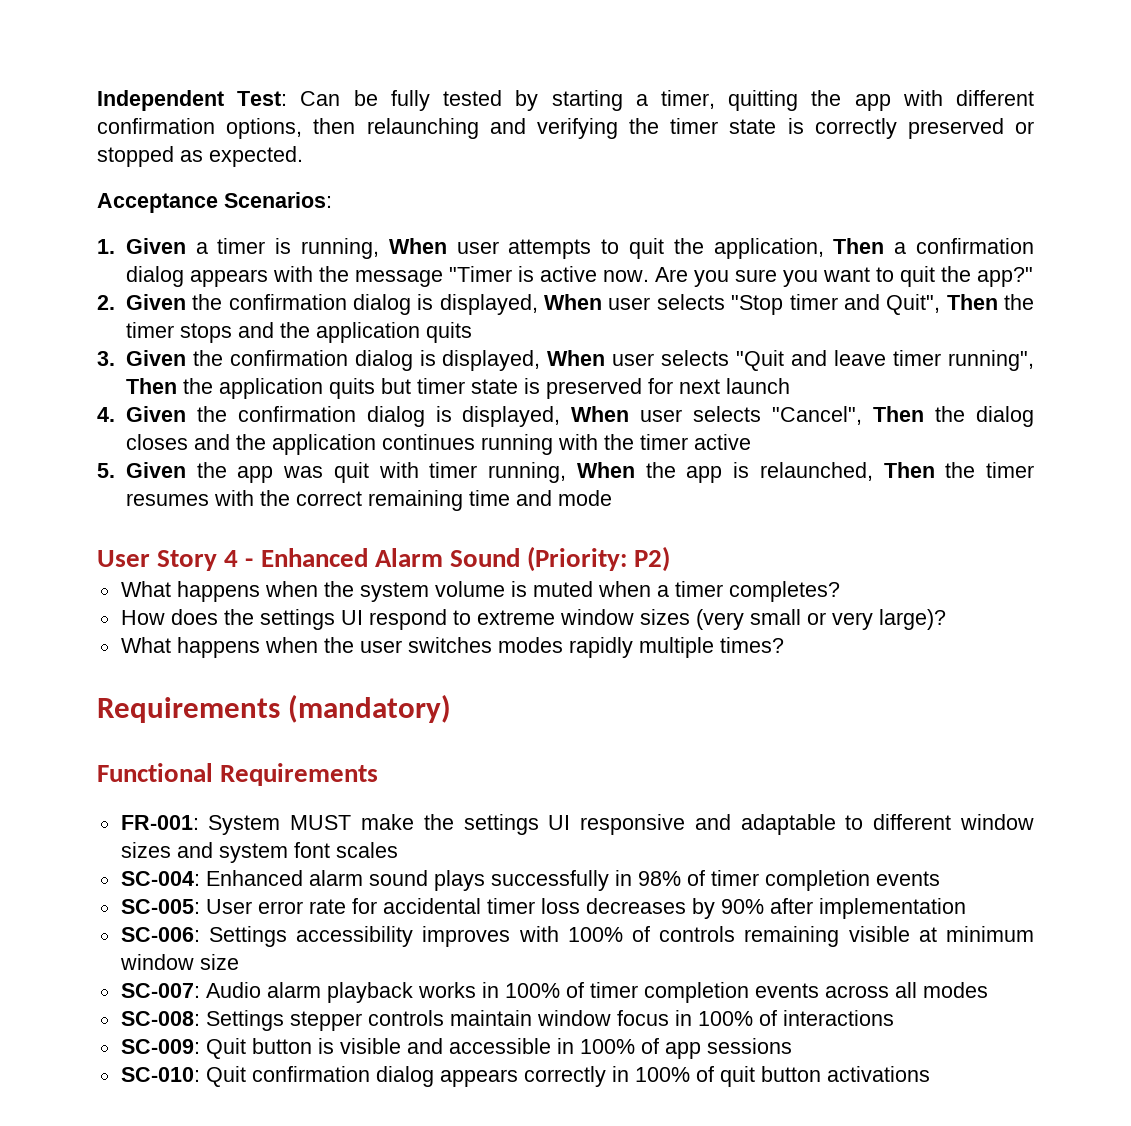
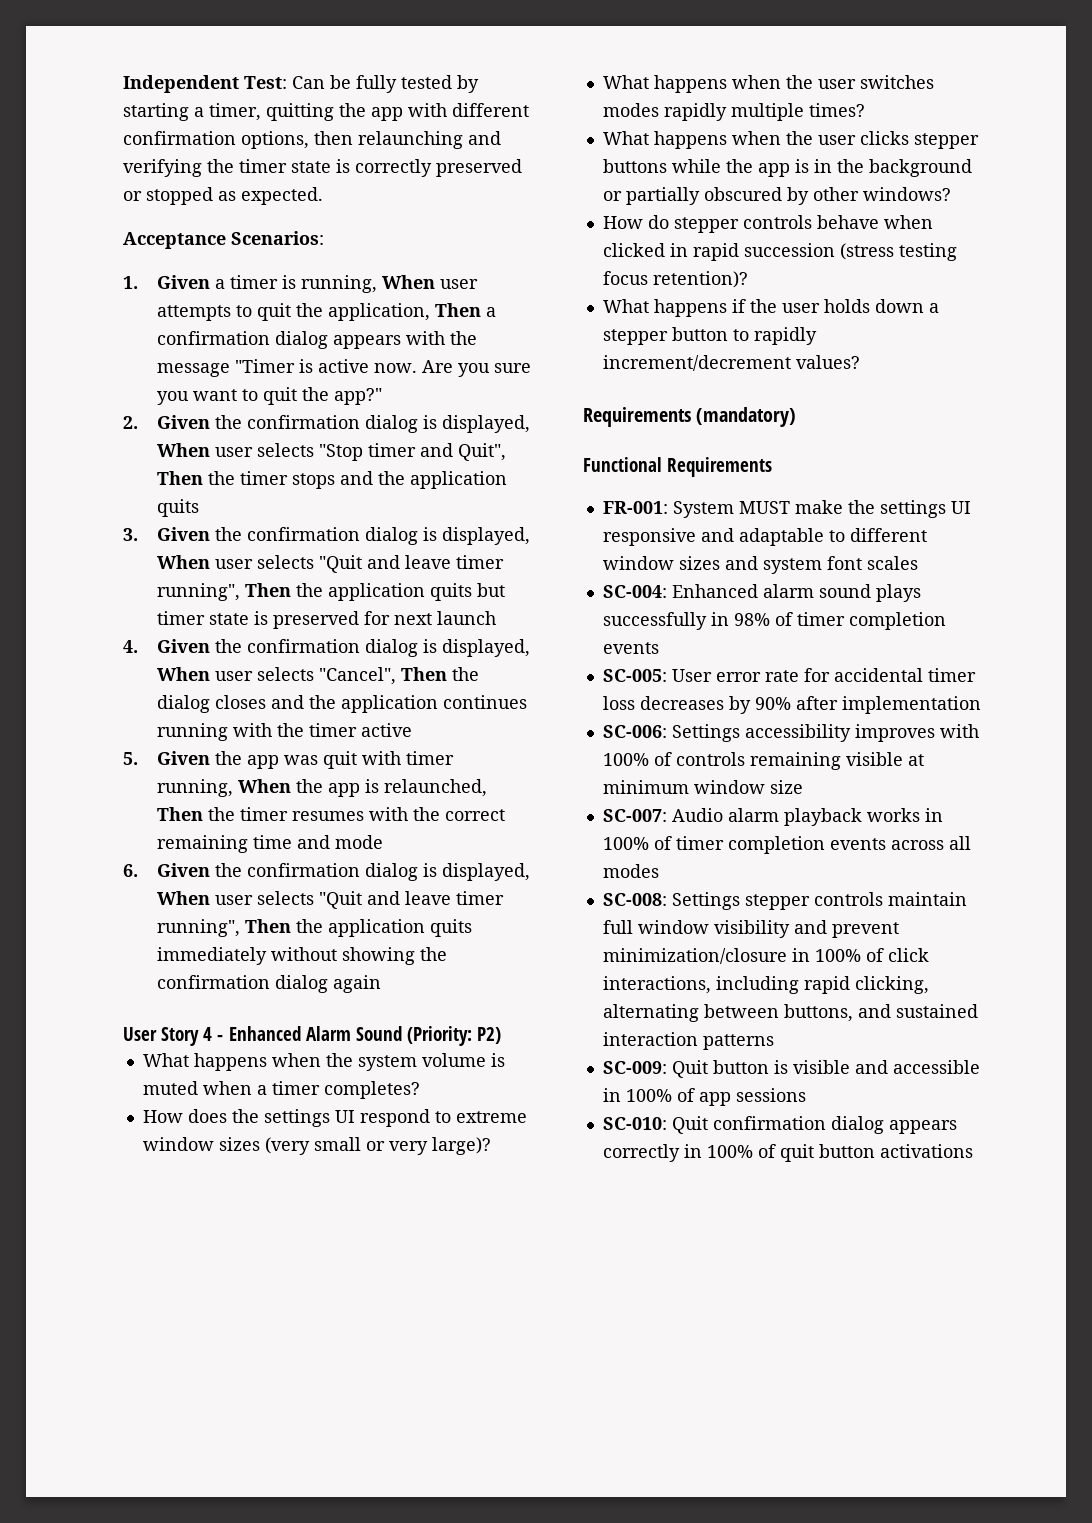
(612, 498) none -> [123,863,530,881] [156,891,504,909] [156,919,472,937] [156,947,447,965] [156,975,381,993] // 6. Given the confirmation dialog is displayed, When user selects "Quit and leave timer running", Then the application quits immediately without showing the confirmation dialog again
(784, 645) none -> [602,131,979,149] [602,159,972,177] [602,187,951,205] [602,215,933,233] [602,243,957,261] [602,271,748,288] [602,299,939,317] [602,327,817,345] [602,355,860,371] // What happens when the user clicks stepper buttons while the app is in the background or partially obscured by other windows? // How do stepper controls behave when clicked in rapid succession (stress testing focus retention)? // What happens if the user holds down a stepper button to rapidly increment/decrement values?
[536,1010,894,1026] window focus in 100% of interactions -> [602,920,899,938] [602,948,929,964] [602,976,929,994] [602,1004,978,1022] [602,1032,774,1050] full window visibility and prevent minimization/closure in 100% of click interactions, including rapid clicking, alternating between buttons, and sustained interaction patterns

